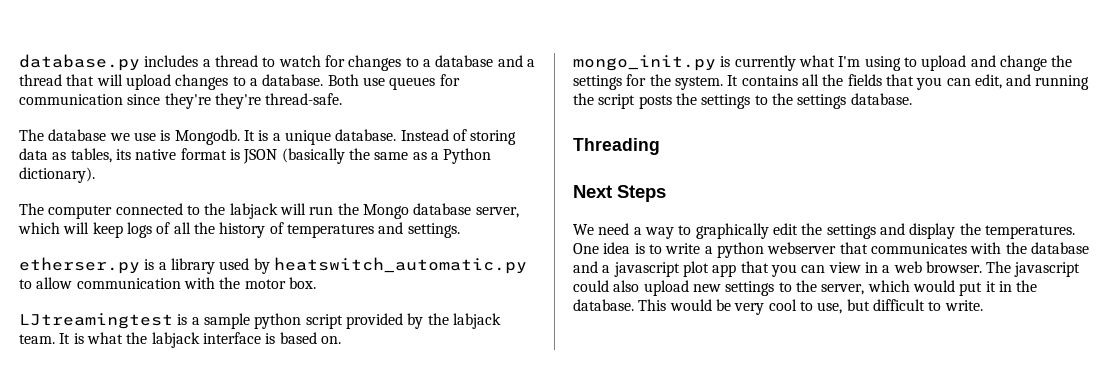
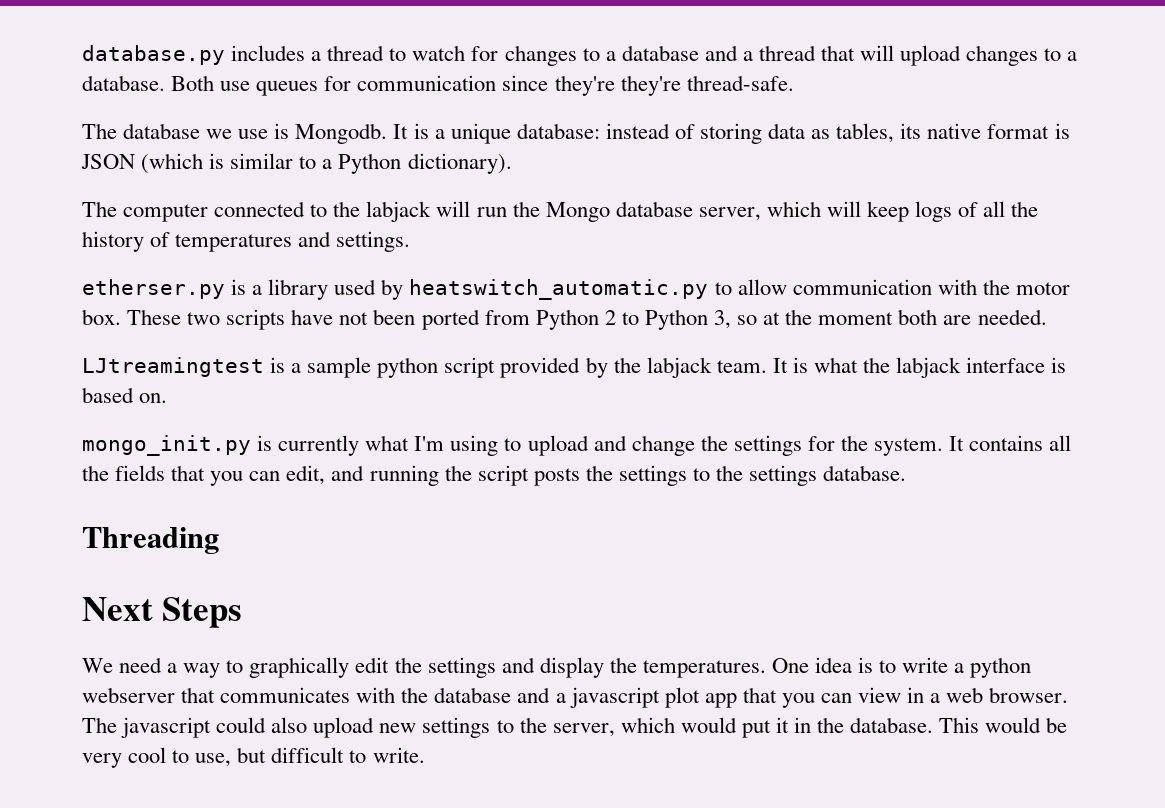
[335,129,449,141] database. Instead -> [516,123,670,139] database: instead
[281,148,427,164] (basically the same as -> [141,153,317,174] (which is similar to
(316, 283) none -> [127,309,1047,330] These two scripts have not been ported from Python 2 to Python 3, so at the moment both are needed.

